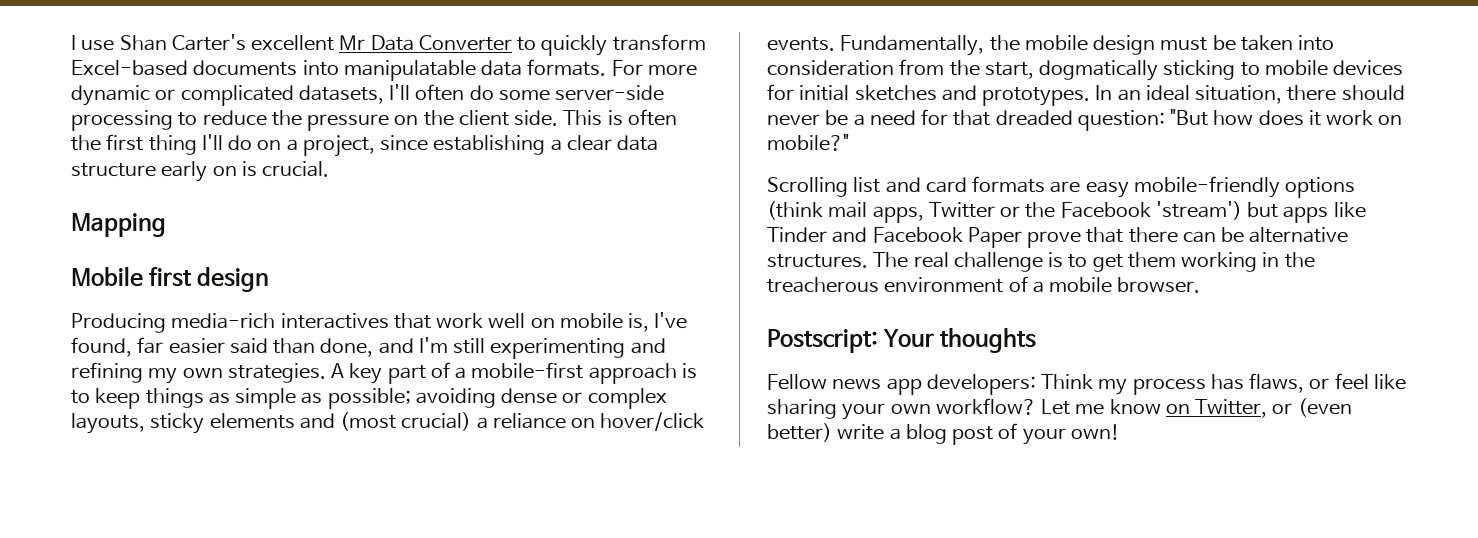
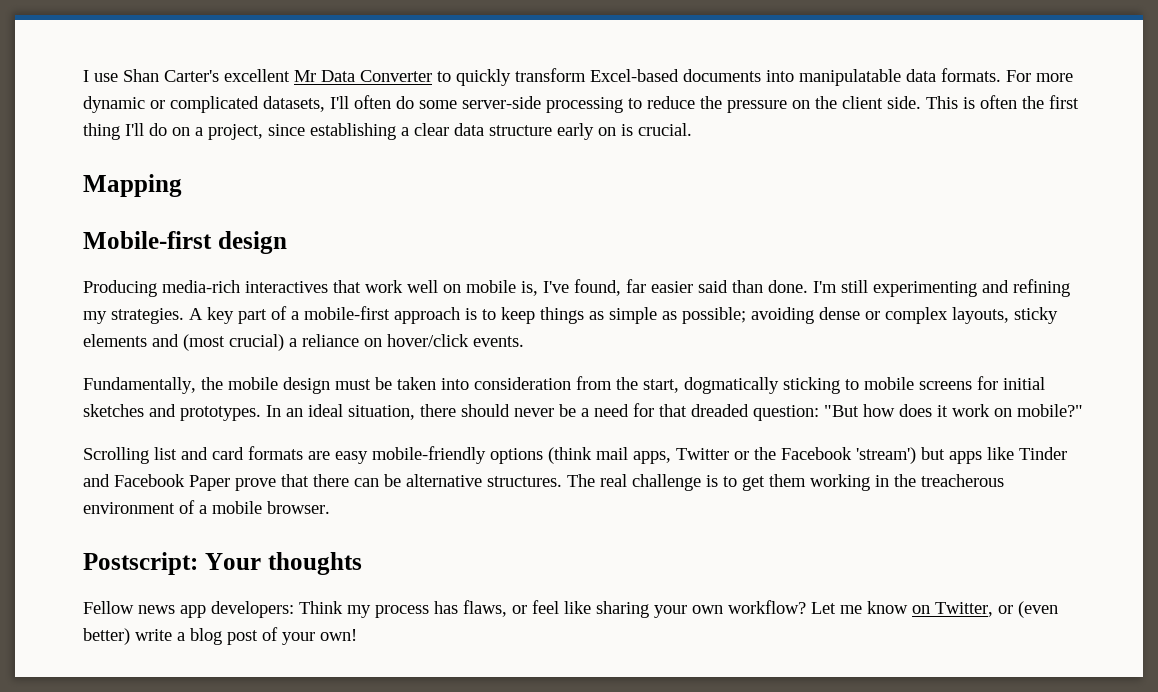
[71,266,193,287] Mobile first -> [83,231,212,249] Mobile-first
[320,338,414,357] done, and -> [768,280,808,293] done.
[182,368,223,378] own -> (107, 317) none
(835, 44) none -> (524, 341) //
[1333,60,1404,76] devices -> [919,381,972,390] screens

